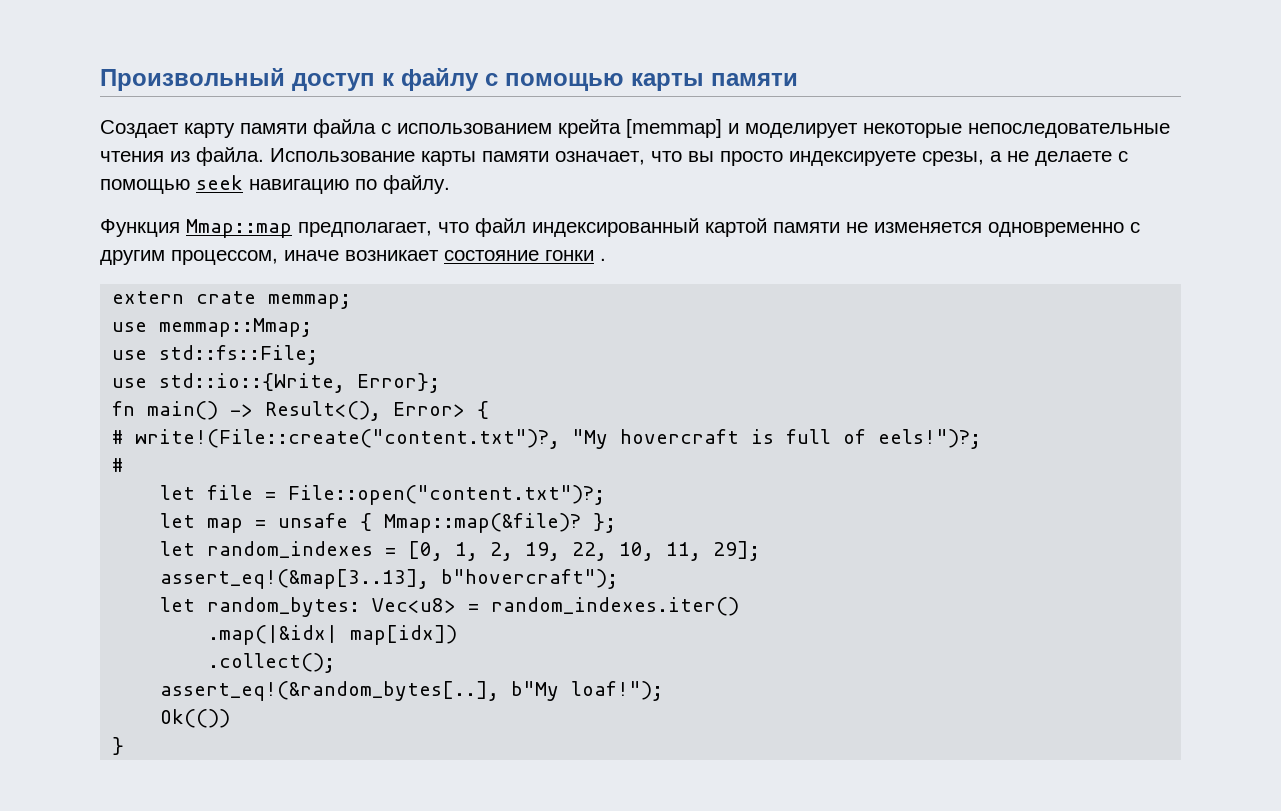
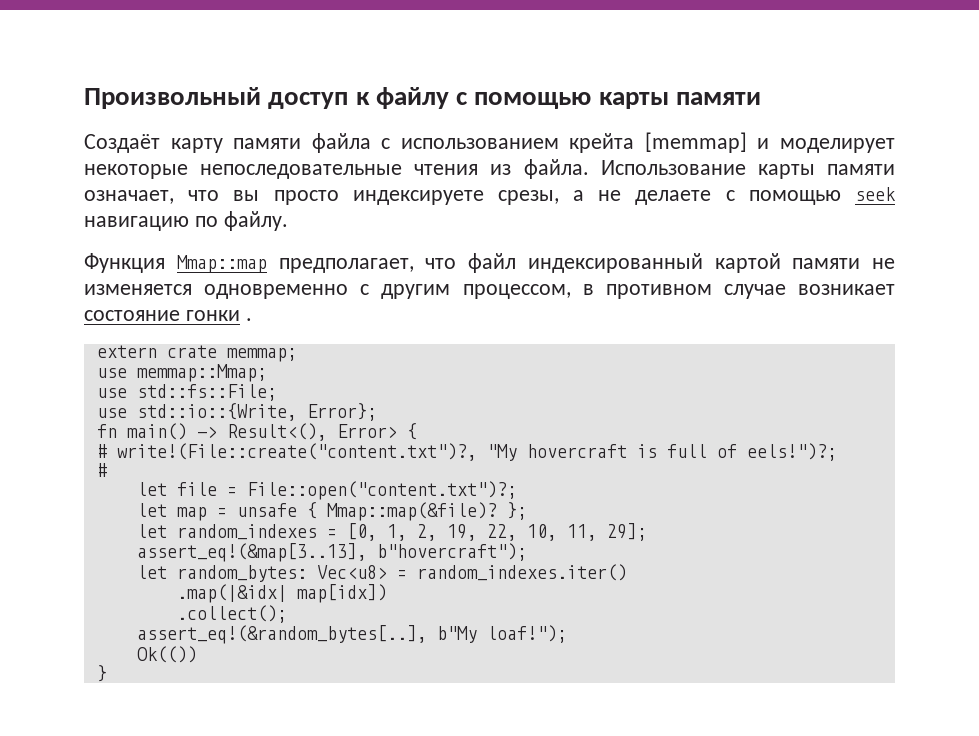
[100,120,179,138] Создает -> [84,134,160,153] Создаёт
[284,250,339,261] иначе -> [582,284,786,299] в противном случае

